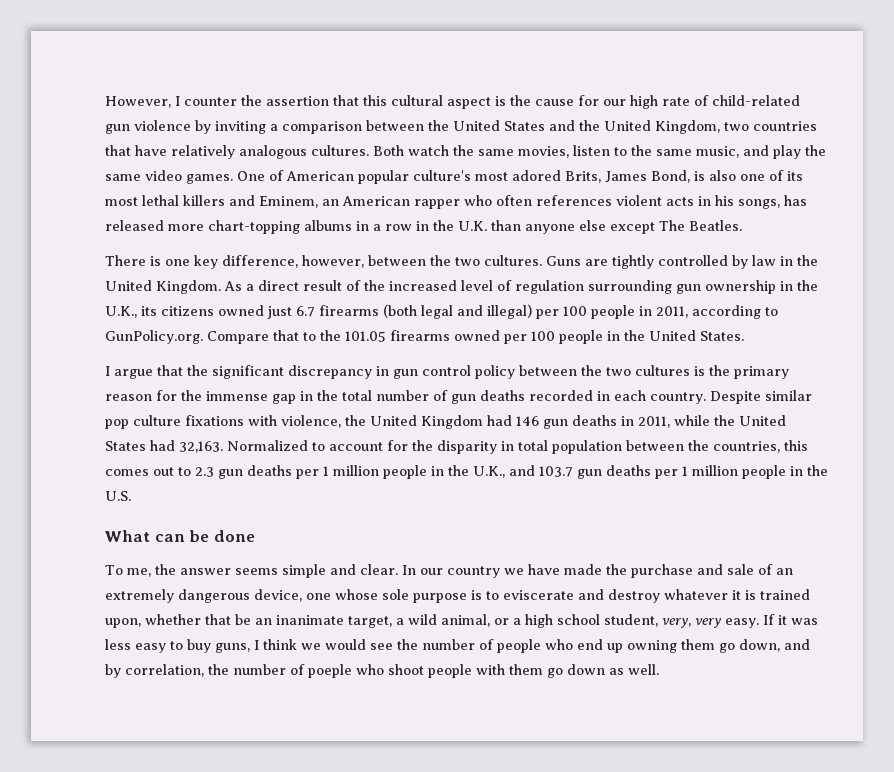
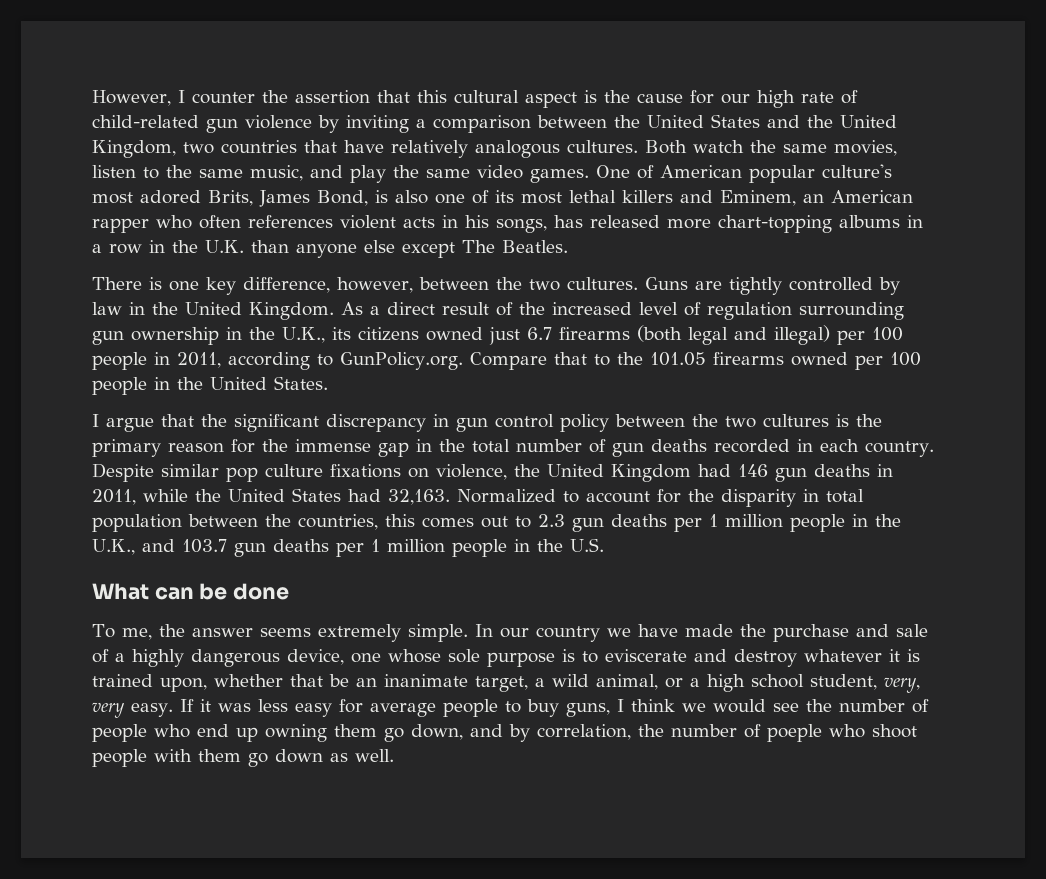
[248,415,277,426] with -> [408,468,429,478] on
[281,564,398,578] simple and clear. -> [317,624,468,642] extremely simple.
[775,568,793,575] [105,589,174,603] an extremely -> [115,649,184,667] a highly
(166, 648) none -> [338,699,498,717] for average people

